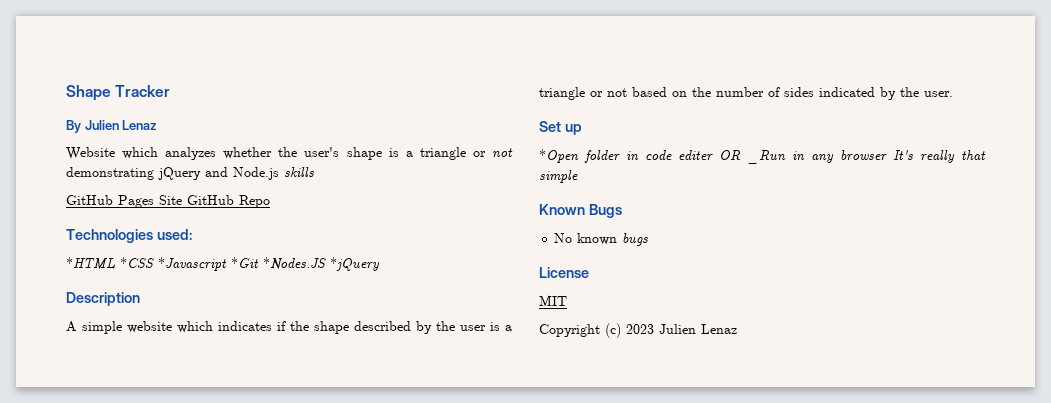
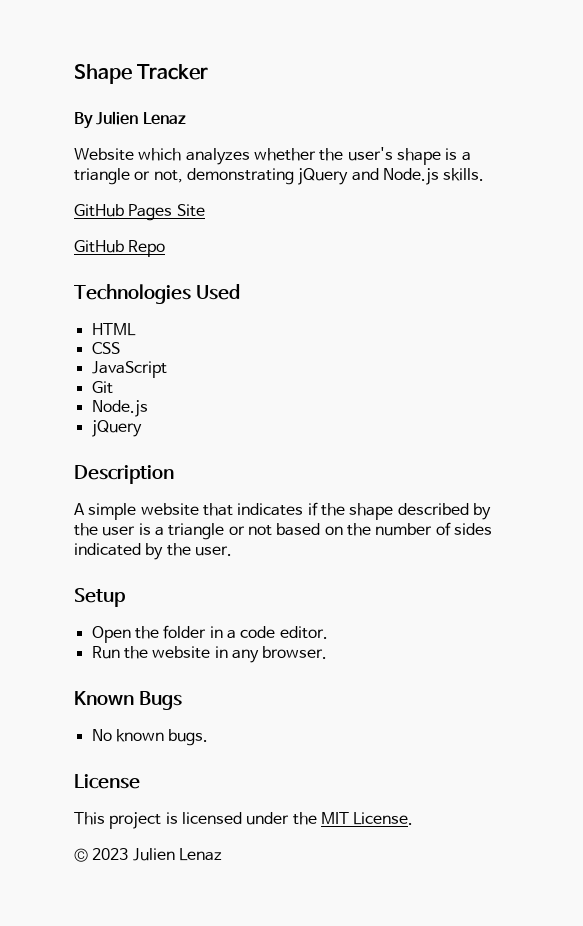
[491,148,513,158] not -> [153,170,183,183] not,
[284,167,314,177] skills -> [443,168,485,181] skills.
(182, 200) none -> (205, 210) //
[156,229,192,240] [66,257,380,271] used: // *HTML *CSS *Javascript *Git *Nodes.JS *jQuery -> [195,284,240,300] [91,323,136,336] [91,342,120,354] [91,361,167,378] [91,381,113,394] [91,400,148,417] [91,420,142,437] Used // HTML // CSS // JavaScript // Git // Node.js // jQuery
[177,321,213,333] which -> [202,503,233,516] that
[539,121,582,135] [539,149,986,164] [539,170,578,183] Set up // *Open folder in code editer OR _Run in any browser It's really that simple -> [74,588,125,607] [91,625,328,643] [91,646,328,663] Setup // Open the folder in a code editor. // Run the website in any browser.
[622,233,649,246] bugs -> [168,729,209,746] bugs.
(589, 272) none -> [74,812,317,829] This project is licensed under the
[539,323,621,338] // Copyright (c) -> [353,812,414,825] [74,848,88,862] License. // ©

